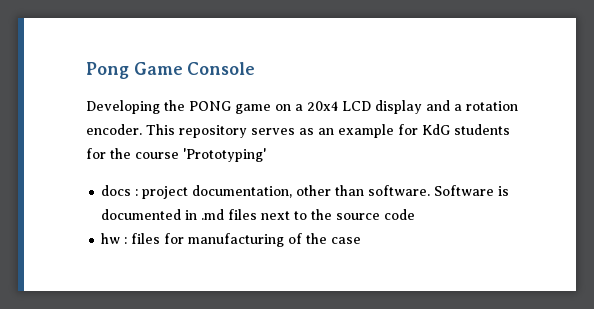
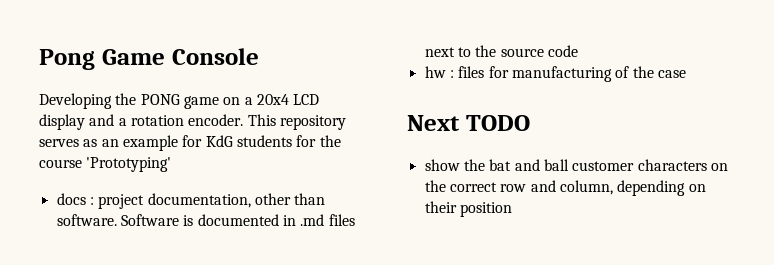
(362, 240) none -> [407,115,530,131] [424,159,728,171] [424,180,706,196] [424,201,512,217] // Next TODO // show the bat and ball customer characters on the correct row and column, depending on their position

